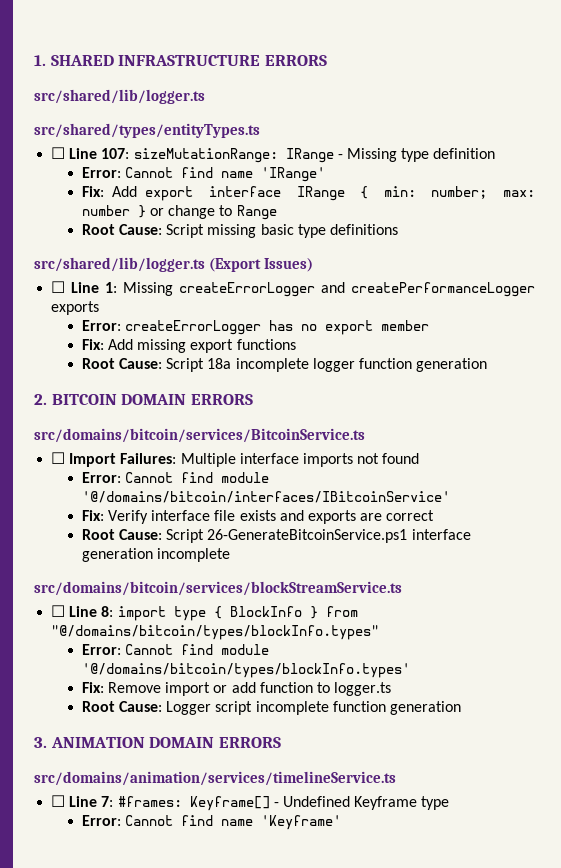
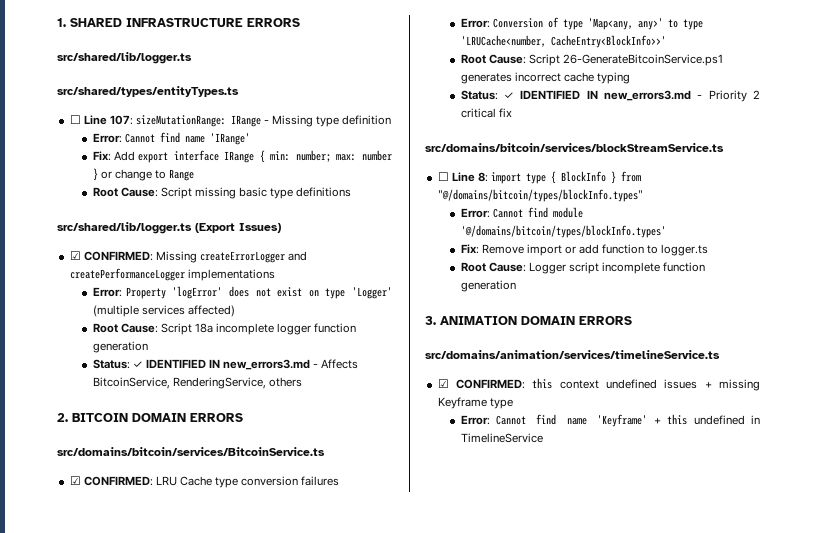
[51,281,118,293] ☐ Line 1: -> [69,251,153,261] ☑ CONFIRMED:
[51,301,100,315] [81,320,430,335] [81,339,296,353] exports // Error: createErrorLogger has no export member // Fix: Add missing export functions -> [187,269,275,281] [92,286,392,299] [92,305,235,317] implementations // Error: Property 'logError' does not exist on type 'Logger' (multiple services affected)
(488, 365) none -> [92,359,359,370] [92,377,302,389] // Status: ✓ IDENTIFIED IN new_errors3.md - Affects BitcoinService, RenderingService, others
[51,452,420,467] [81,472,270,483] [81,491,450,503] [81,510,435,524] [81,529,471,543] [81,548,231,562] ☐ Import Failures: Multiple interface imports not found // Error: Cannot find module '@/domains/bitcoin/interfaces/IBitcoinService' // Fix: Verify interface file exists and exports are correct // Root Cause: Script 26-GenerateBitcoinService.ps1 interface generation incomplete -> [69,476,340,488] [460,17,703,30] [460,35,666,48] [460,54,723,66] [460,72,630,84] [460,90,760,102] [460,108,512,118] ☑ CONFIRMED: LRU Cache type conversion failures // Error: Conversion of type 'Map<any, any>' to type 'LRUCache<number, CacheEntry<BlockInfo>>' // Root Cause: Script 26-GenerateBitcoinService.ps1 generates incorrect cache typing // Status: ✓ IDENTIFIED IN new_errors3.md - Priority 2 critical fix
[51,795,350,811] ☐ Line 7: #frames: Keyframe[] - Undefined -> [437,378,760,391] ☑ CONFIRMED: this context undefined issues + missing
(342, 822) none -> [653,414,760,425] [460,433,543,443] + this undefined in TimelineService

